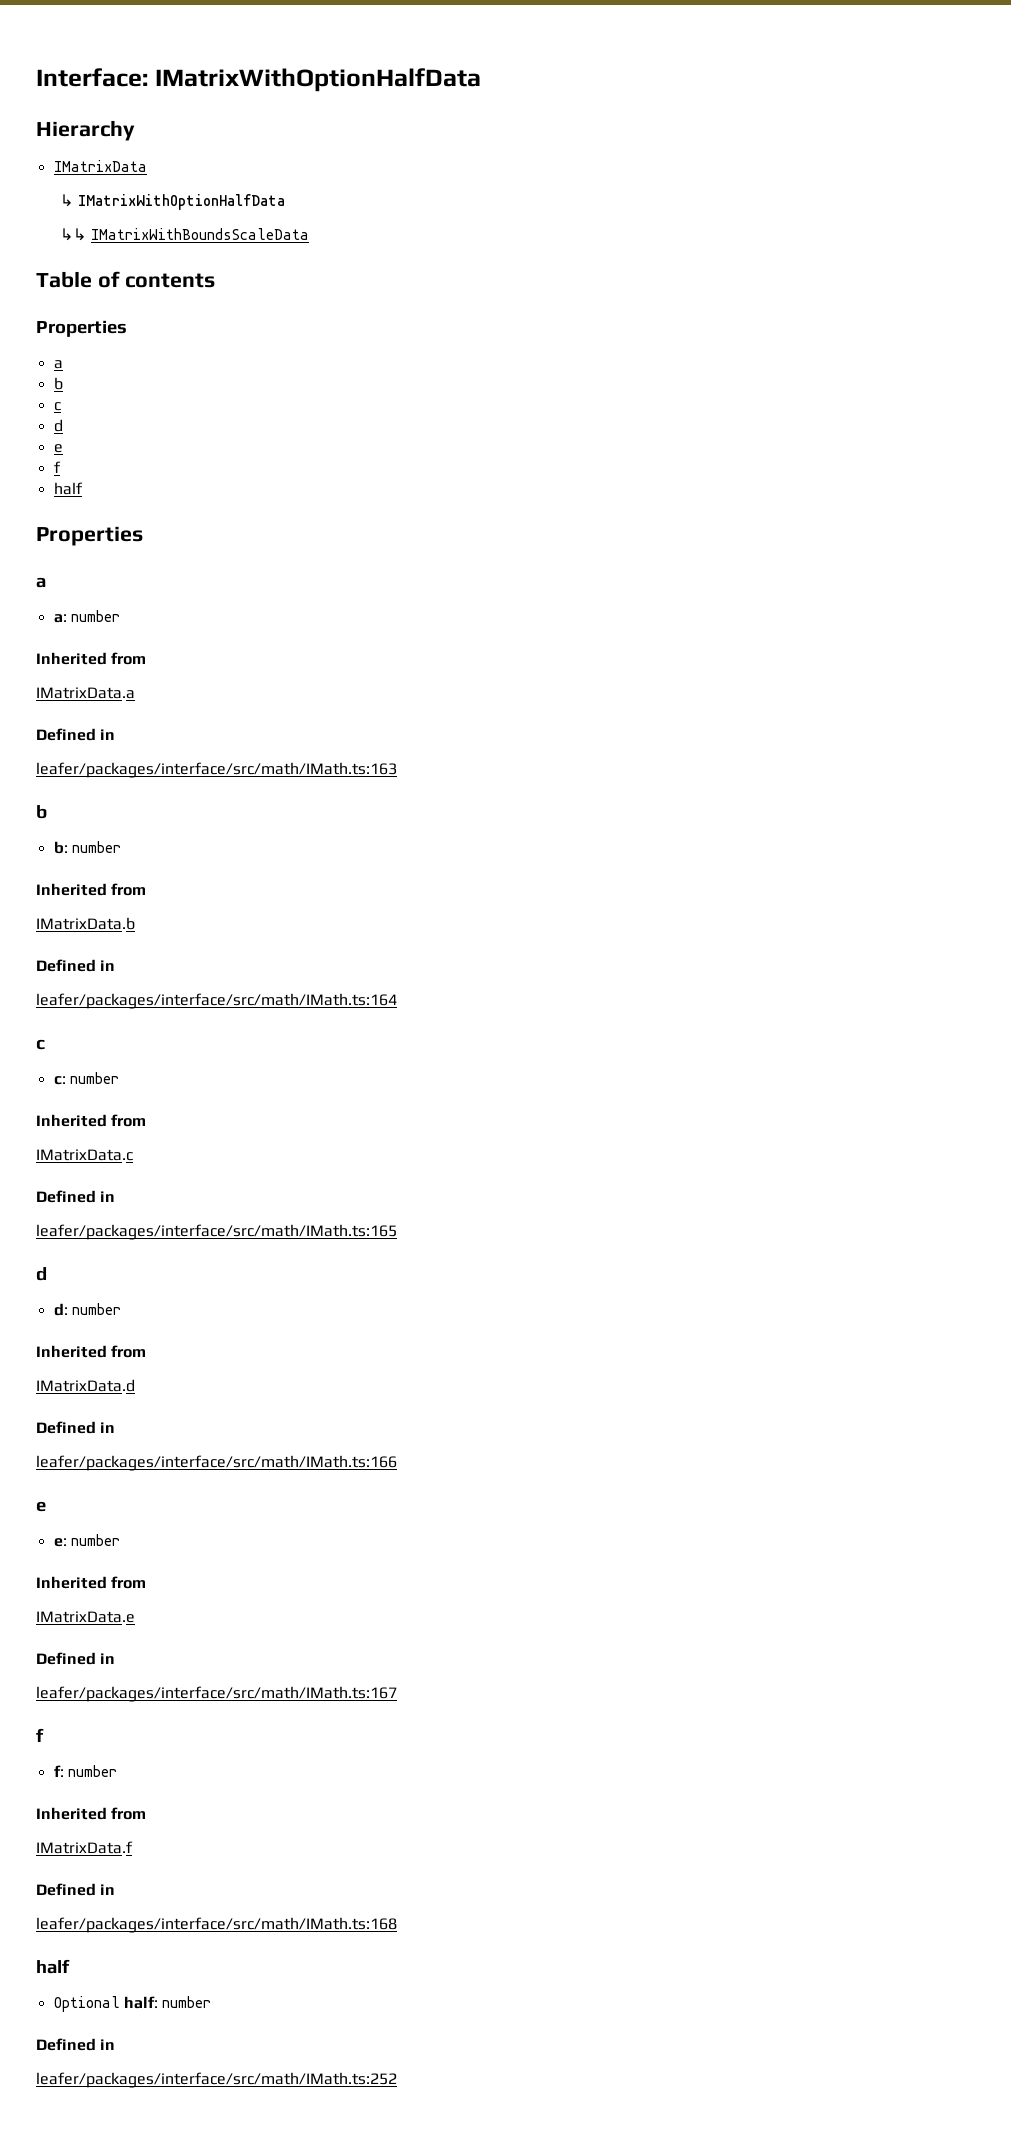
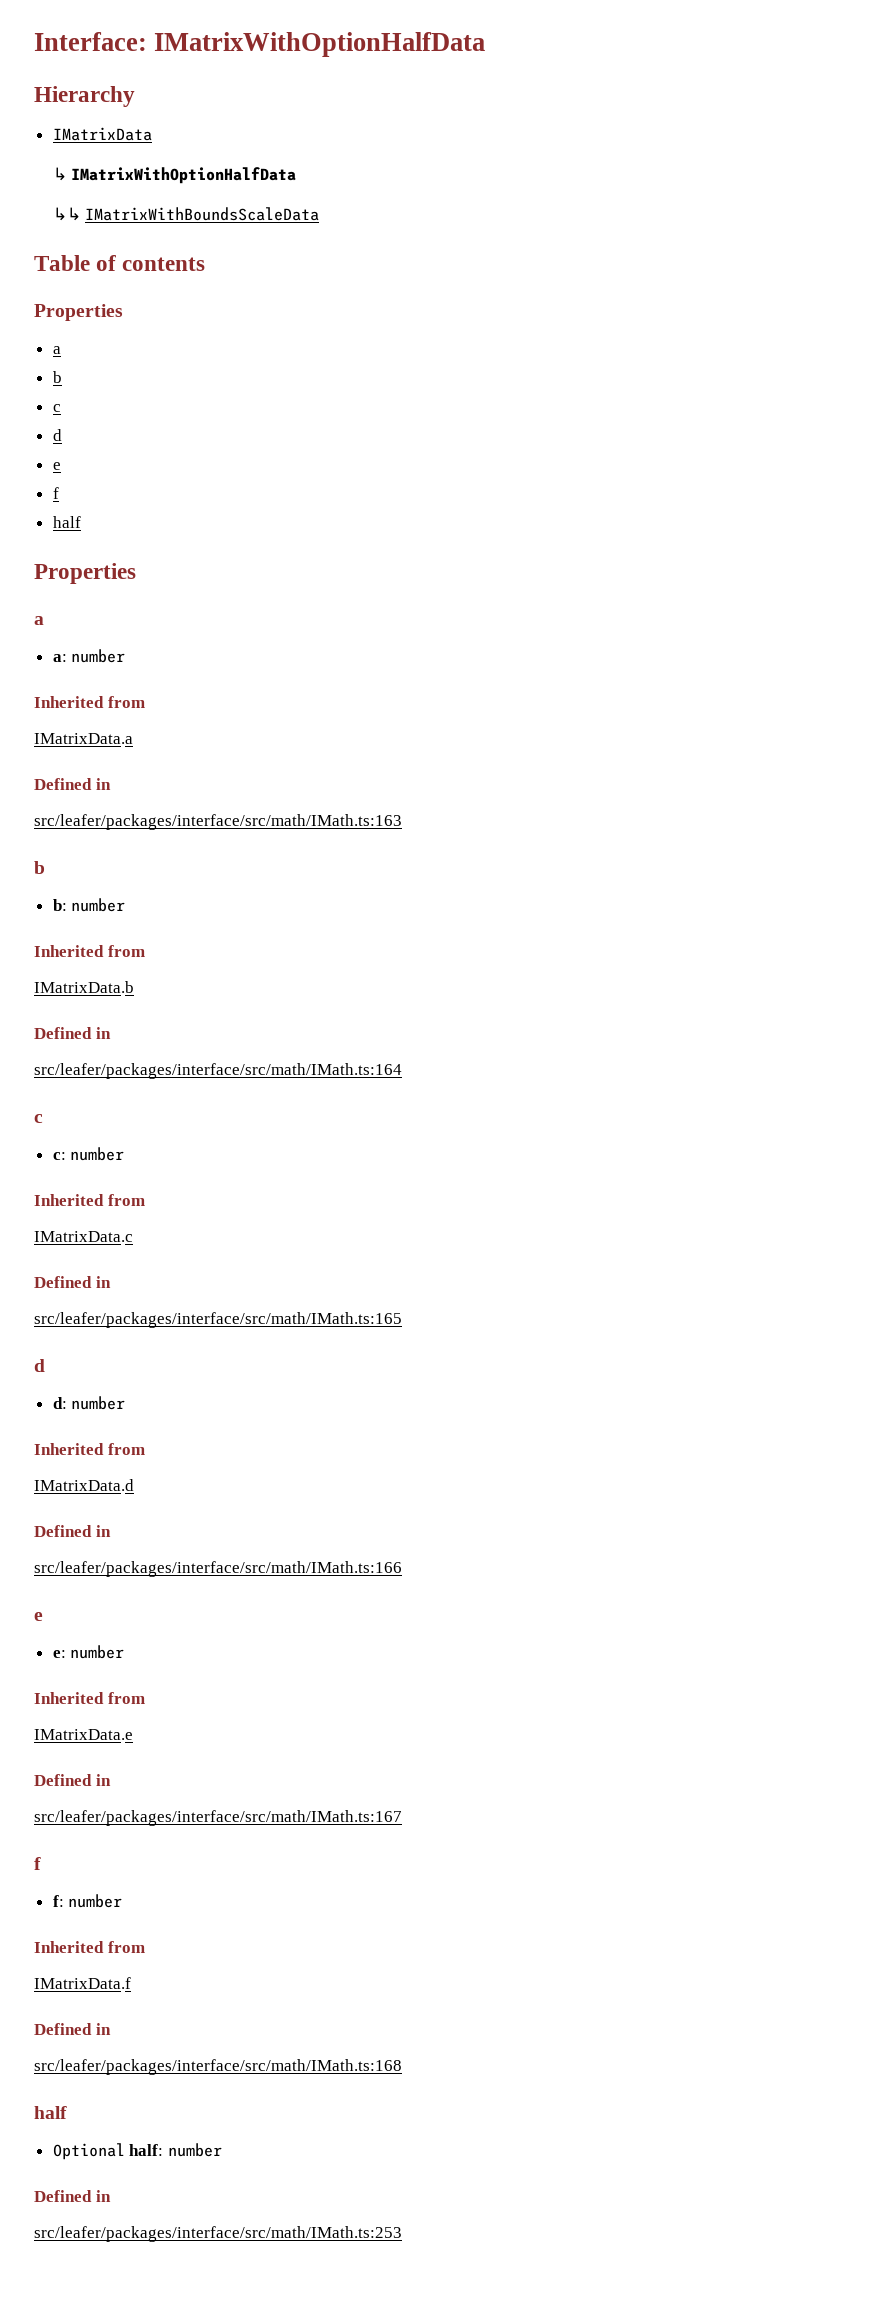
[36,762,397,778] leafer/packages/interface/src/math/IMath.ts:163 -> [34,814,402,830] src/leafer/packages/interface/src/math/IMath.ts:163
[36,993,397,1009] leafer/packages/interface/src/math/IMath.ts:164 -> [34,1063,402,1079] src/leafer/packages/interface/src/math/IMath.ts:164
[36,1224,397,1240] leafer/packages/interface/src/math/IMath.ts:165 -> [34,1312,402,1328] src/leafer/packages/interface/src/math/IMath.ts:165
[36,1455,397,1471] leafer/packages/interface/src/math/IMath.ts:166 -> [34,1561,402,1577] src/leafer/packages/interface/src/math/IMath.ts:166
[36,1686,397,1702] leafer/packages/interface/src/math/IMath.ts:167 -> [34,1810,402,1826] src/leafer/packages/interface/src/math/IMath.ts:167
[36,1917,397,1933] leafer/packages/interface/src/math/IMath.ts:168 -> [34,2059,402,2075] src/leafer/packages/interface/src/math/IMath.ts:168
[36,2072,397,2088] leafer/packages/interface/src/math/IMath.ts:252 -> [34,2226,402,2242] src/leafer/packages/interface/src/math/IMath.ts:253

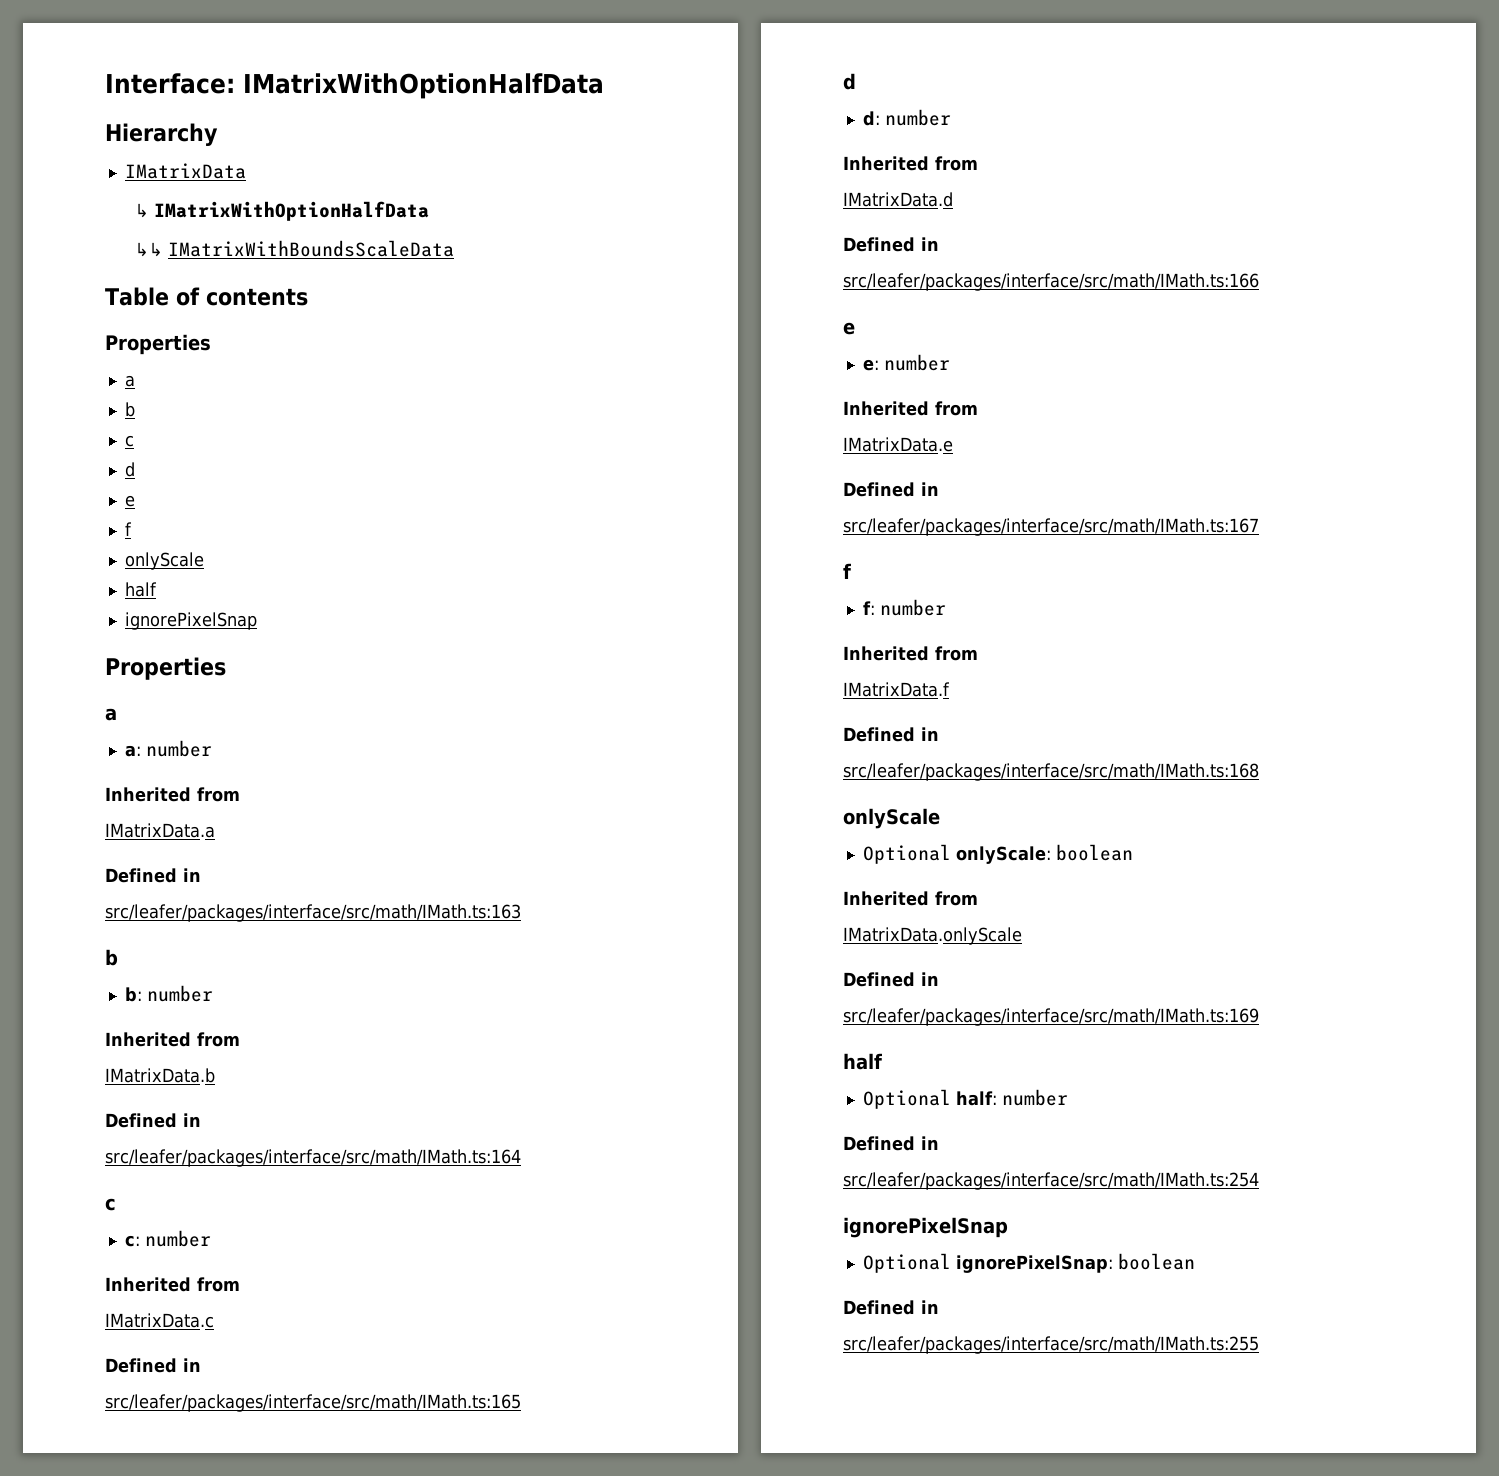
[52,516,81,528] // half -> [124,552,204,570] [124,582,157,597] [124,612,257,630] // onlyScale // half // ignorePixelSnap
(402, 2067) none -> [843,808,940,829] [862,844,1133,864] [843,891,978,906] [843,927,1022,945] [843,972,939,987] [843,1008,1259,1026] // onlyScale // Optional onlyScale: boolean // Inherited from // IMatrixData.onlyScale // Defined in // src/leafer/packages/interface/src/math/IMath.ts:169
[34,2226,402,2242] src/leafer/packages/interface/src/math/IMath.ts:253 -> [843,1172,1259,1190] [843,1217,1008,1238] [862,1253,1195,1273] [843,1300,939,1315] [843,1336,1259,1354] src/leafer/packages/interface/src/math/IMath.ts:254 // ignorePixelSnap // Optional ignorePixelSnap: boolean // Defined in // src/leafer/packages/interface/src/math/IMath.ts:255

